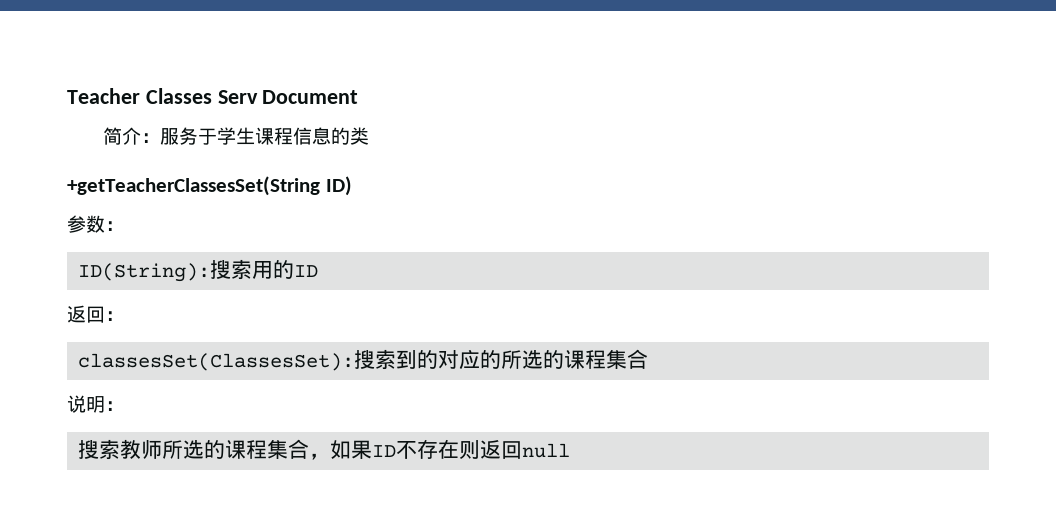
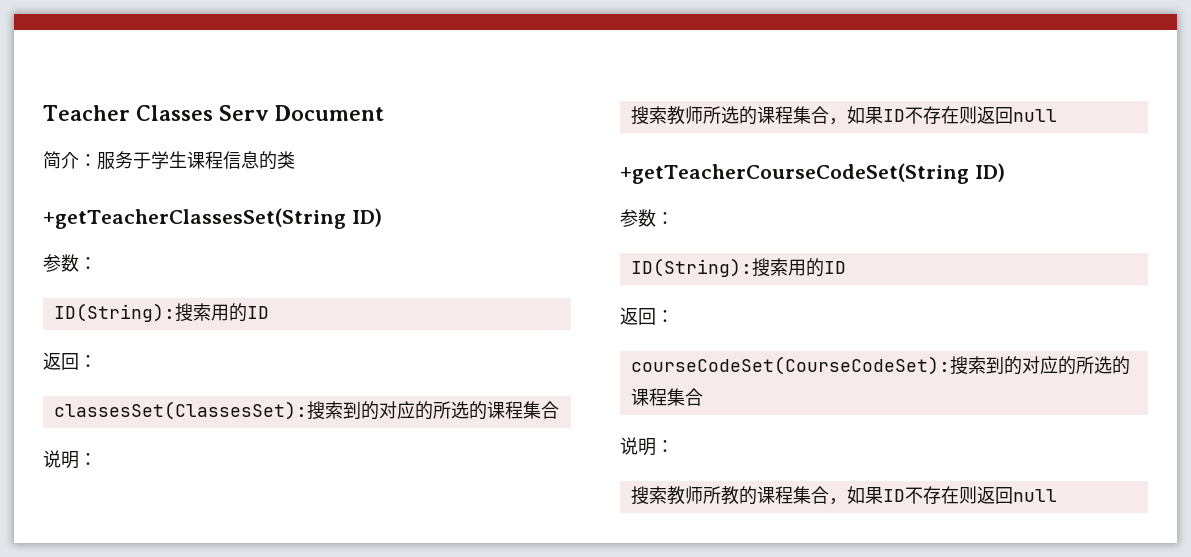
(571, 450) none -> [620,163,1005,184] [620,209,674,227] [630,258,846,277] [620,307,674,325] [630,356,1130,375] [630,388,703,406] [620,437,674,456] [630,486,1057,505] // +getTeacherCourseCodeSet(String ID) // 参数： // ID(String):搜索用的ID // 返回： // courseCodeSet(CourseCodeSet):搜索到的对应的所选的课程集合 // 说明： // 搜索教师所教的课程集合，如果ID不存在则返回null

